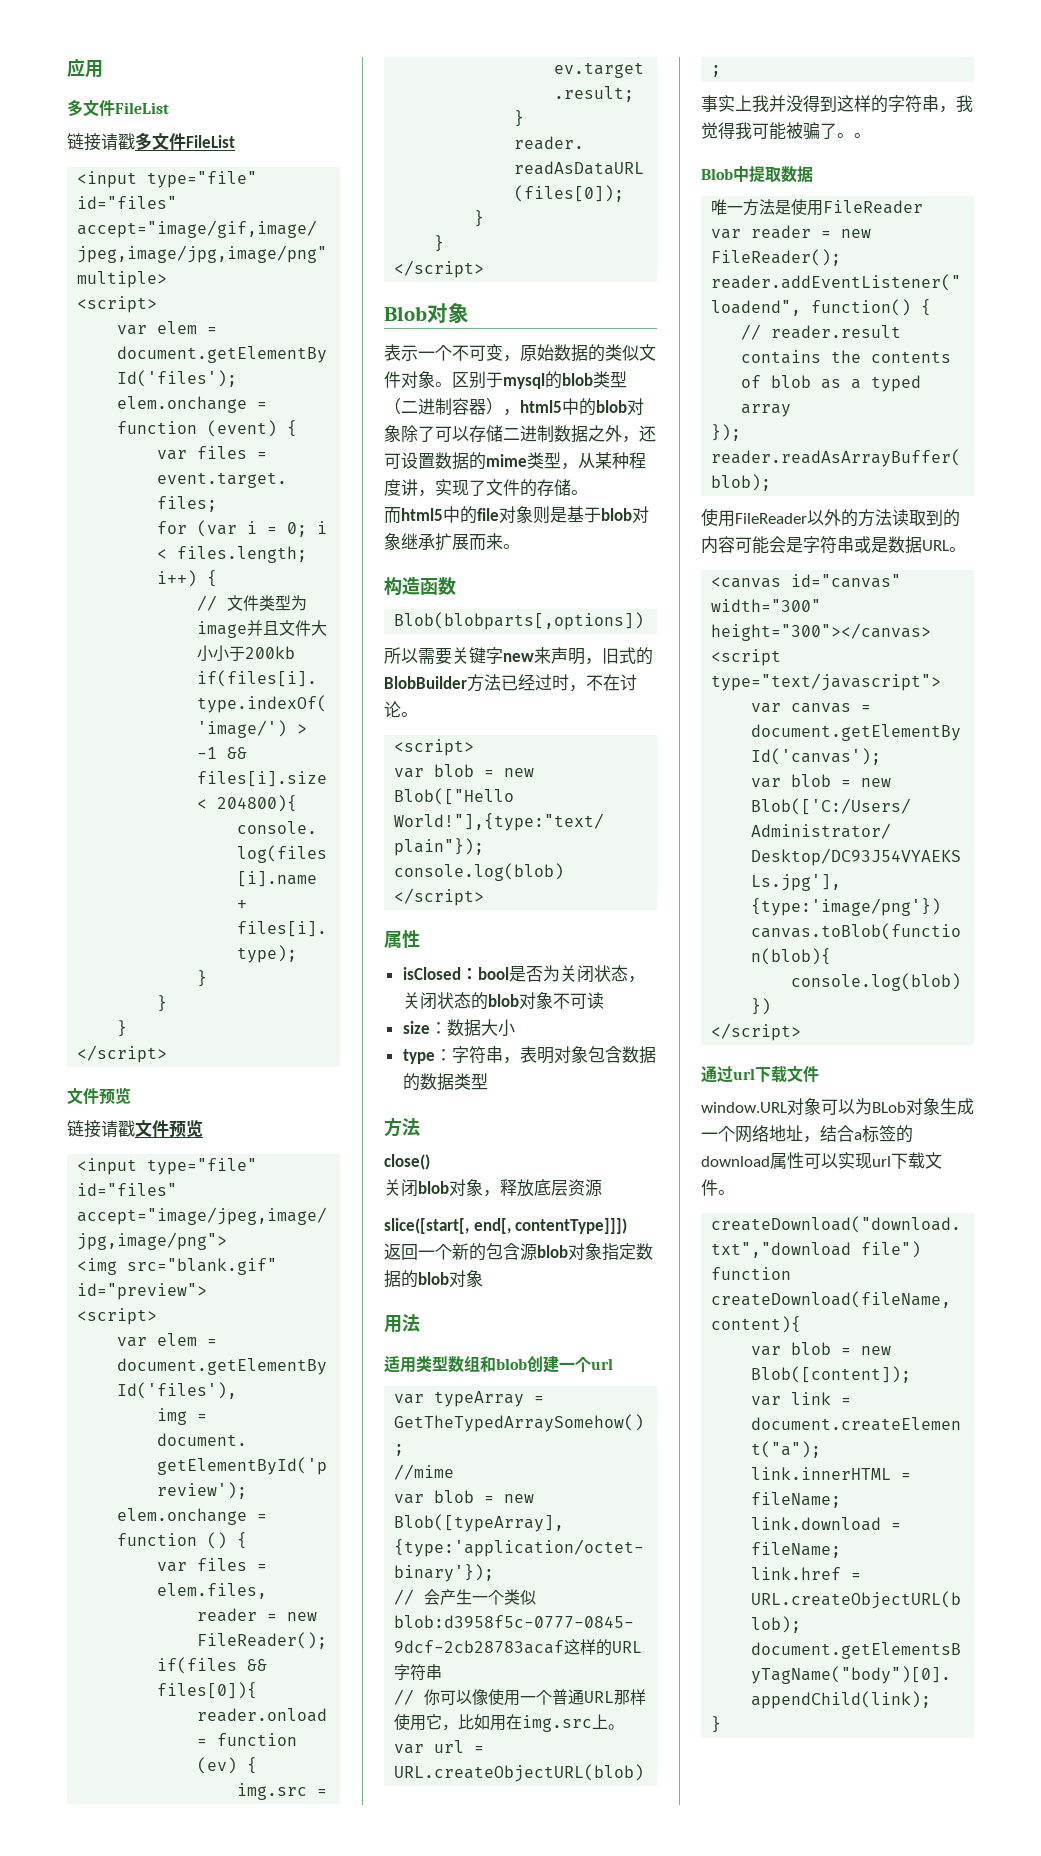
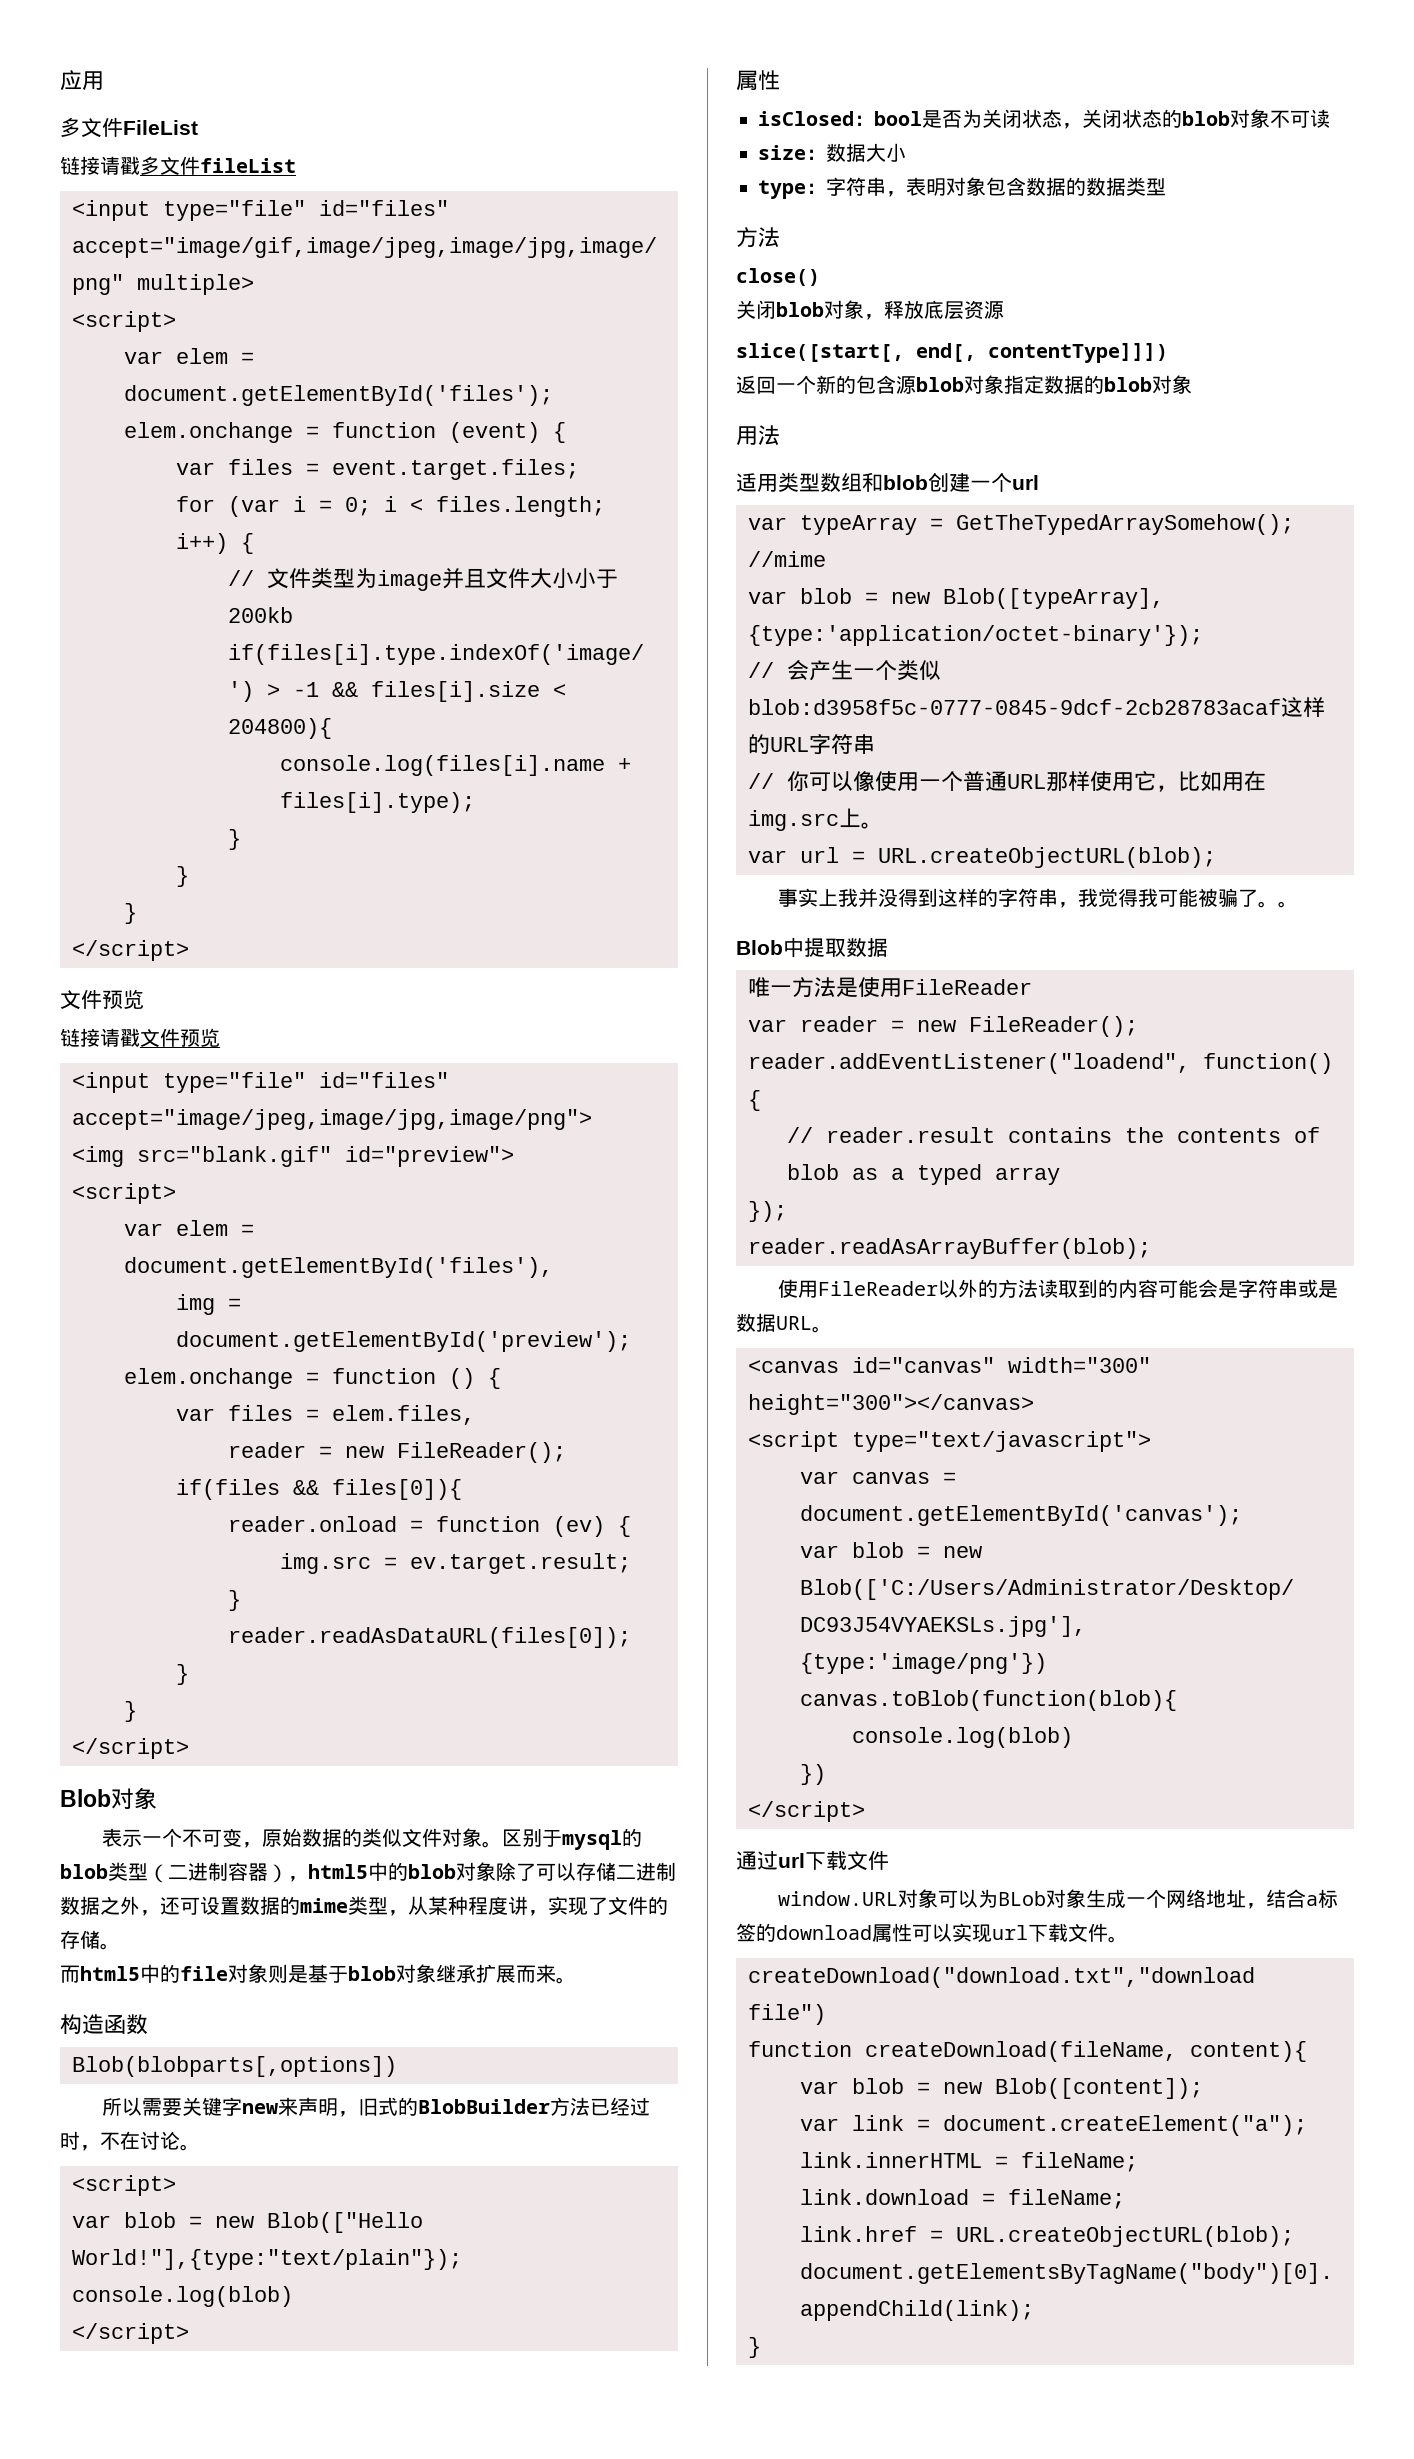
[186,135,235,148] FileList -> [200,158,296,173] fileList

